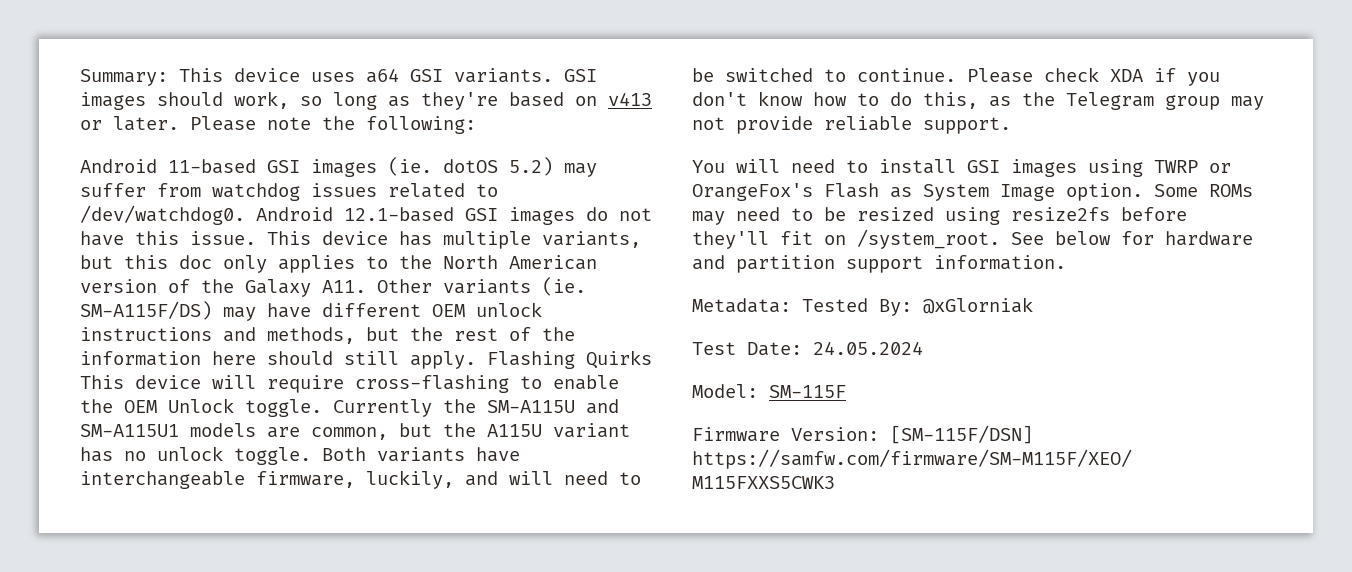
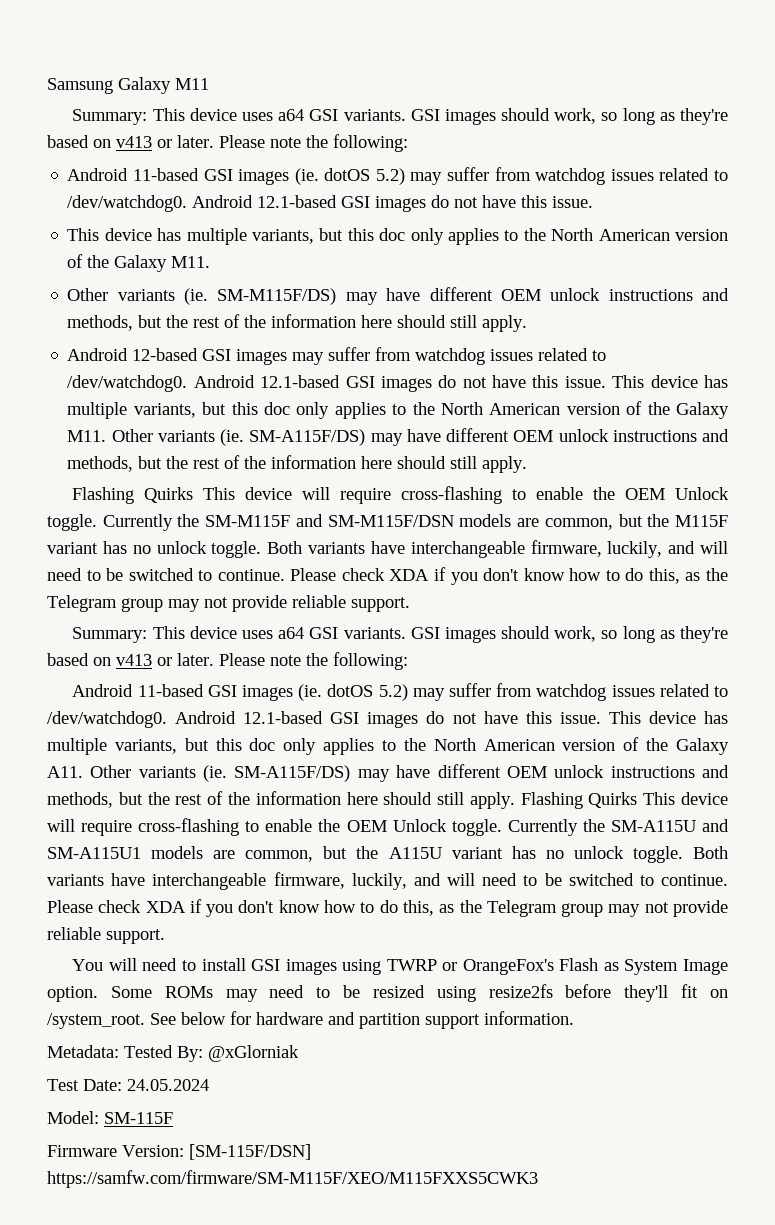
(80, 77) none -> [47,77,209,94] [72,108,728,125] [47,134,408,152] [67,167,728,185] [67,195,594,212] [67,228,728,245] [67,254,211,272] [67,287,730,305] [67,314,528,332] [67,347,607,365] [67,375,729,392] [67,401,730,419] [67,428,729,446] [67,455,528,473] [72,486,729,504] [47,514,729,531] [47,540,729,558] [47,567,728,585] [47,595,410,612] Samsung Galaxy M11 // Summary: This device uses a64 GSI variants. GSI images should work, so long as they're based on v413 or later. Please note the following: // Android 11-based GSI images (ie. dotOS 5.2) may suffer from watchdog issues related to /dev/watchdog0. Android 12.1-based GSI images do not have this issue. // This device has multiple variants, but this doc only applies to the North American version of the Galaxy M11. // Other variants (ie. SM-M115F/DS) may have different OEM unlock instructions and methods, but the rest of the information here should still apply. // Android 12-based GSI images may suffer from watchdog issues related to /dev/watchdog0. Android 12.1-based GSI images do not have this issue. This device has multiple variants, but this doc only applies to the North American version of the Galaxy M11. Other variants (ie. SM-A115F/DS) may have different OEM unlock instructions and methods, but the rest of the information here should still apply. // Flashing Quirks This device will require cross-flashing to enable the OEM Unlock toggle. Currently the SM-M115F and SM-M115F/DSN models are common, but the M115F variant has no unlock toggle. Both variants have interchangeable firmware, luckily, and will need to be switched to continue. Please check XDA if you don't know how to do this, as the Telegram group may not provide reliable support. //

